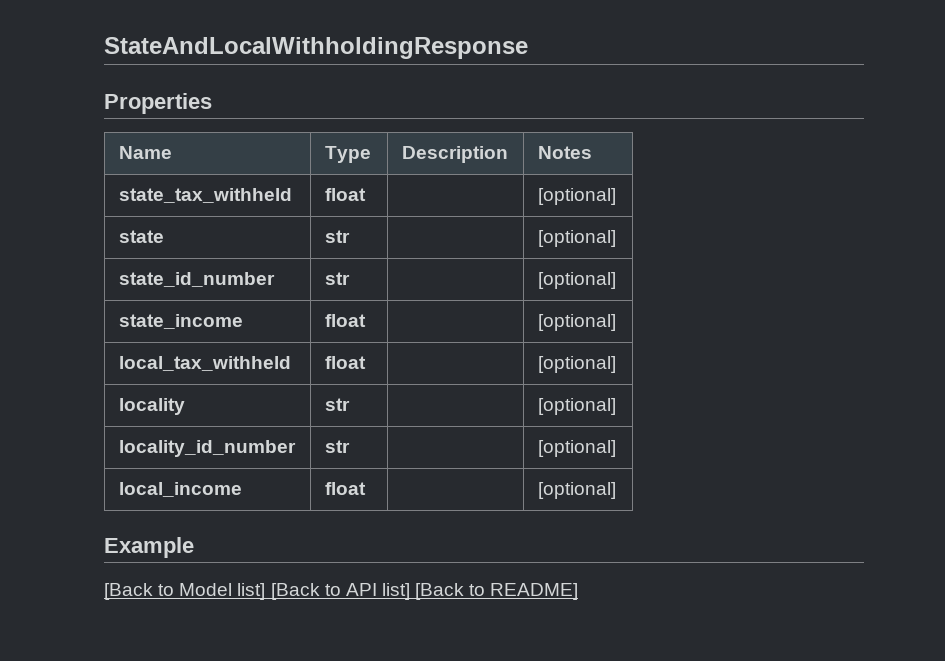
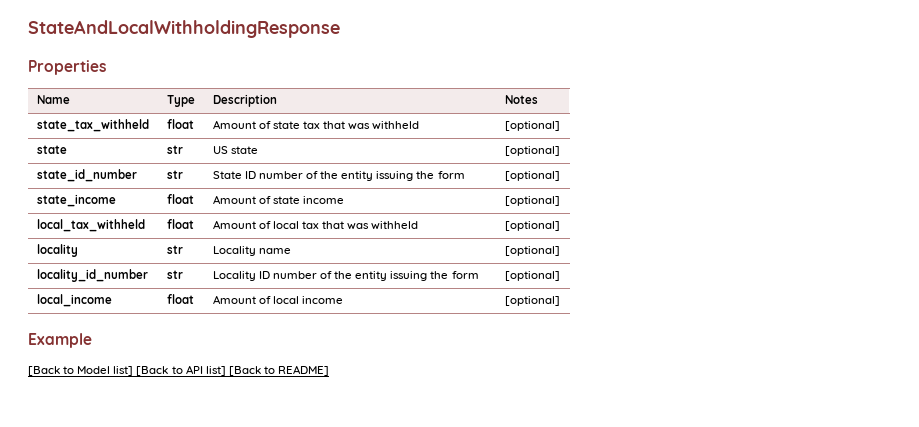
(366, 194) none -> [212,120,420,130] Amount of state tax that was withheld
(350, 236) none -> [212,146,258,154] US state
(350, 278) none -> [212,171,465,181] State ID number of the entity issuing the form
(366, 320) none -> [212,195,345,204] Amount of state income
(366, 362) none -> [212,220,419,230] Amount of local tax that was withheld
(350, 404) none -> [212,246,291,256] Locality name
(350, 446) none -> [212,271,479,281] Locality ID number of the entity issuing the form
(366, 488) none -> [212,295,344,304] Amount of local income

